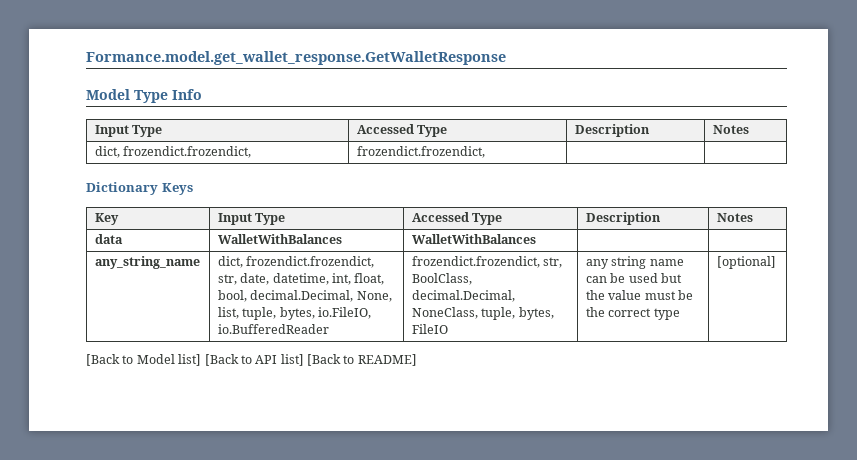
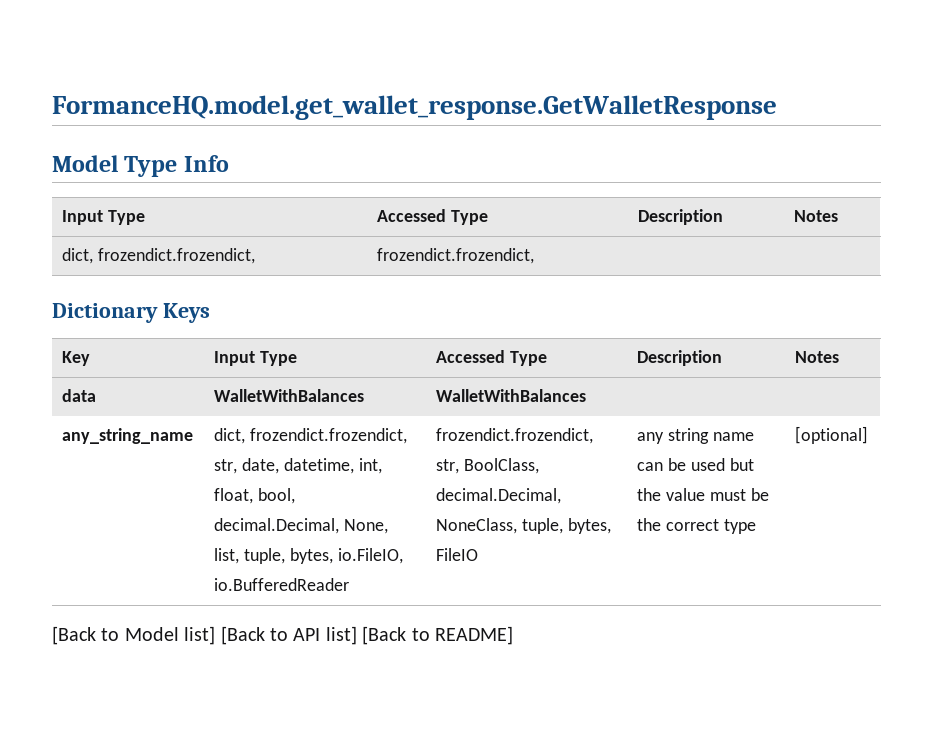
[86,51,506,65] Formance.model.get_wallet_response.GetWalletResponse -> [52,95,777,120] FormanceHQ.model.get_wallet_response.GetWalletResponse

